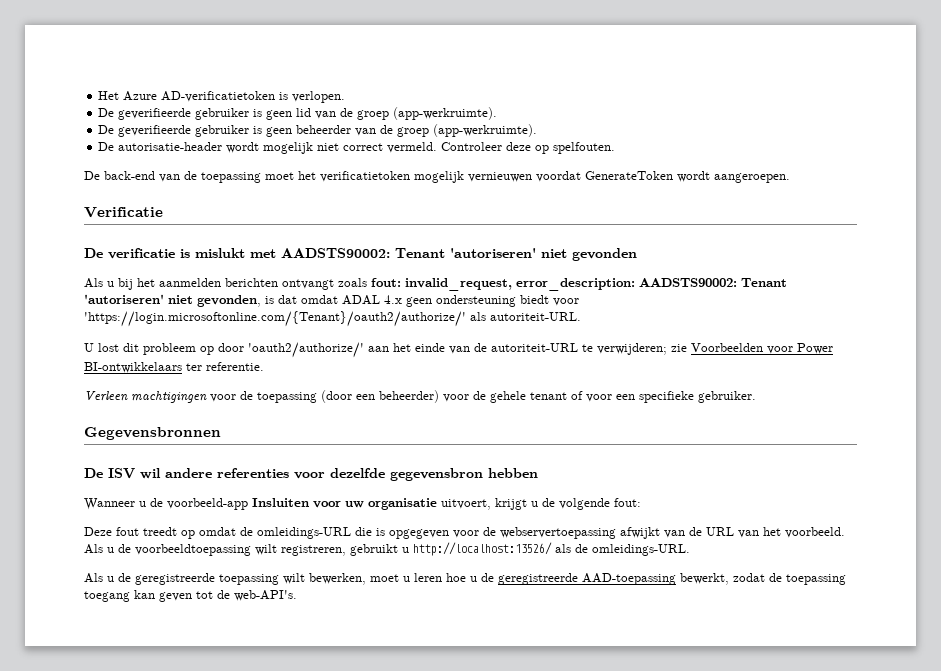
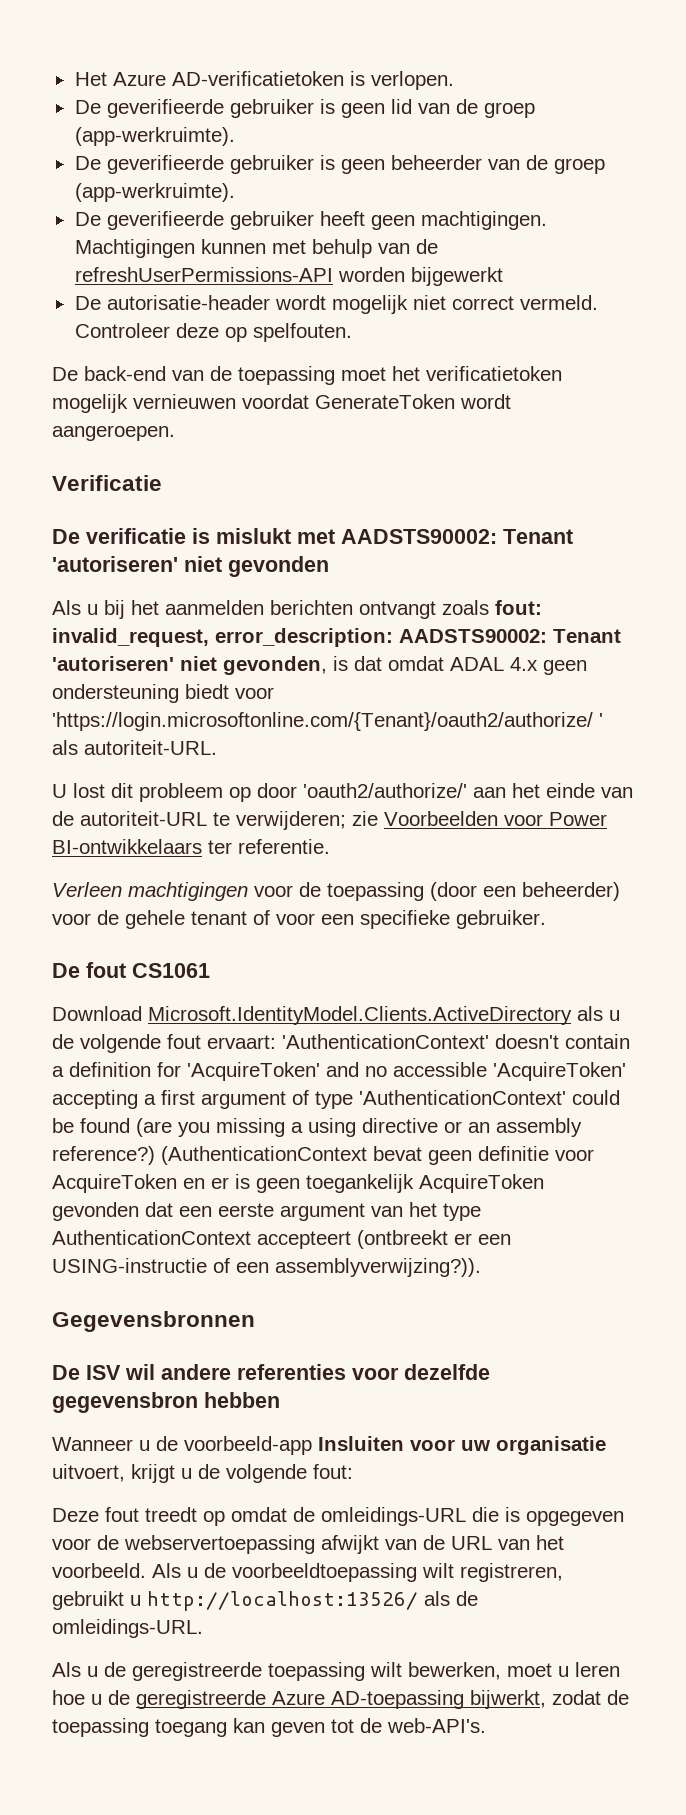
(538, 130) none -> [74,211,547,230] [74,239,438,258] [74,267,503,286] // De geverifieerde gebruiker heeft geen machtigingen. Machtigingen kunnen met behulp van de refreshUserPermissions-API worden bijgewerkt
[84,311,466,327] 'https://login.microsoftonline.com/{Tenant}/oauth2/authorize/' -> [52,712,603,731] 'https://login.microsoftonline.com/{Tenant}/oauth2/authorize/ '
(756, 397) none -> [52,962,210,978] [52,1006,620,1025] [52,1034,630,1053] [52,1062,626,1081] [52,1090,620,1109] [52,1118,582,1137] [52,1146,594,1165] [52,1174,544,1193] [52,1202,481,1221] [52,1230,511,1249] [52,1258,481,1277] // De fout CS1061 // Download Microsoft.IdentityModel.Clients.ActiveDirectory als u de volgende fout ervaart: 'AuthenticationContext' doesn't contain a definition for 'AcquireToken' and no accessible 'AcquireToken' accepting a first argument of type 'AuthenticationContext' could be found (are you missing a using directive or an assembly reference?) (AuthenticationContext bevat geen definitie voor AcquireToken en er is geen toegankelijk AcquireToken gevonden dat een eerste argument van het type AuthenticationContext accepteert (ontbreekt er een USING-instructie of een assemblyverwijzing?)).
[582,573,729,585] AAD-toepassing bewerkt, -> [272,1690,546,1709] Azure AD-toepassing bijwerkt,

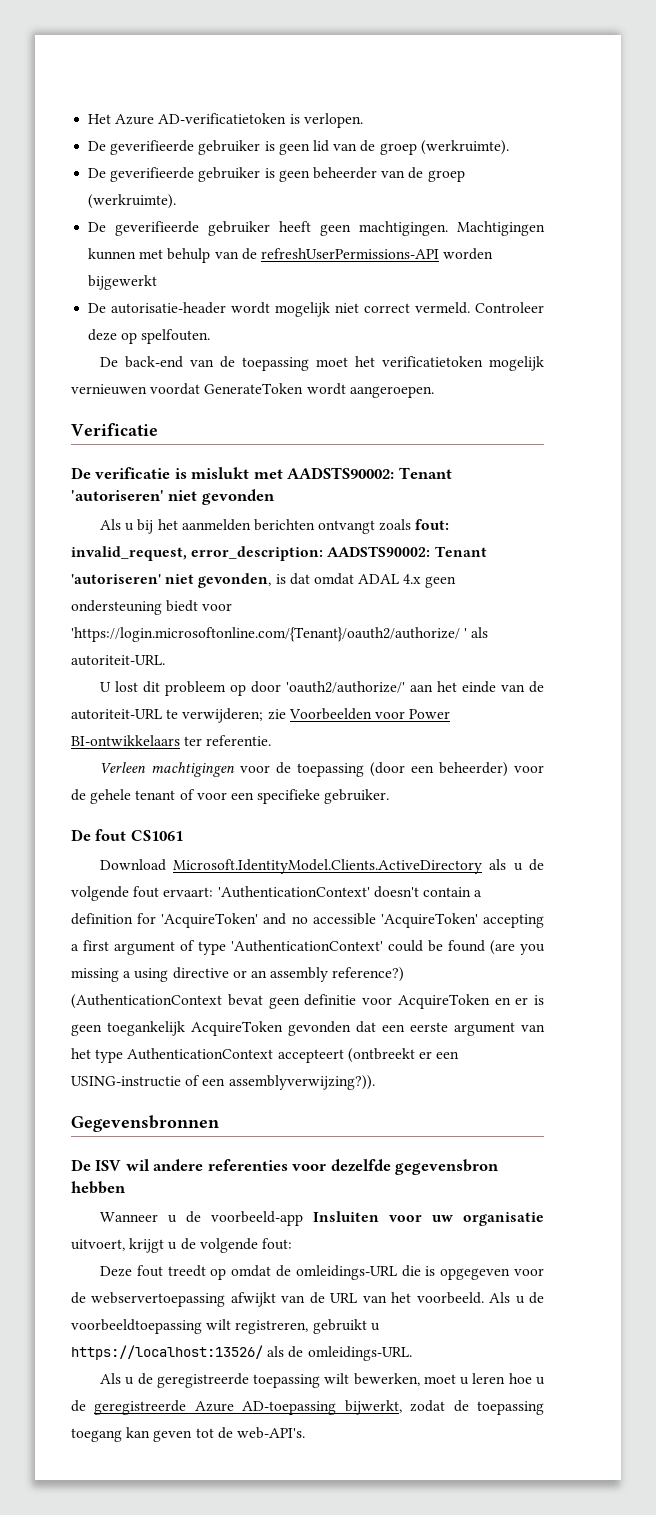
[74,127,235,146] (app-werkruimte). -> [420,140,509,155] (werkruimte).
[74,183,235,202] (app-werkruimte). -> [88,194,177,209] (werkruimte).
[147,1591,418,1611] http://localhost:13526/ -> [71,1345,263,1360] https://localhost:13526/

